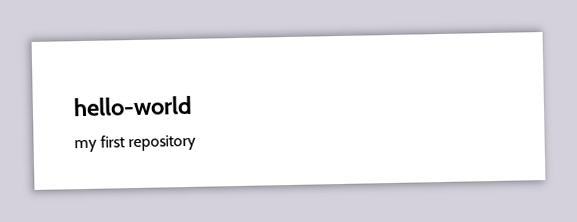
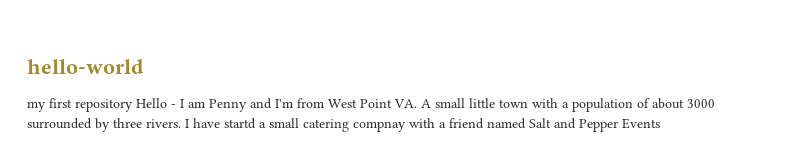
(197, 143) none -> [136,98,715,112] [27,118,660,132] Hello - I am Penny and I'm from West Point VA. A small little town with a population of about 3000 surrounded by three rivers. I have startd a small catering compnay with a friend named Salt and Pepper Events

